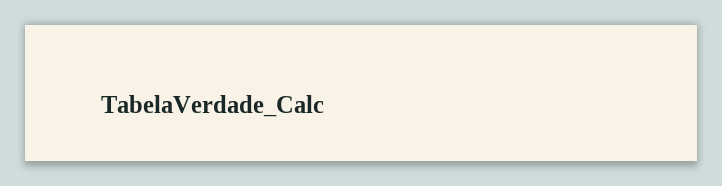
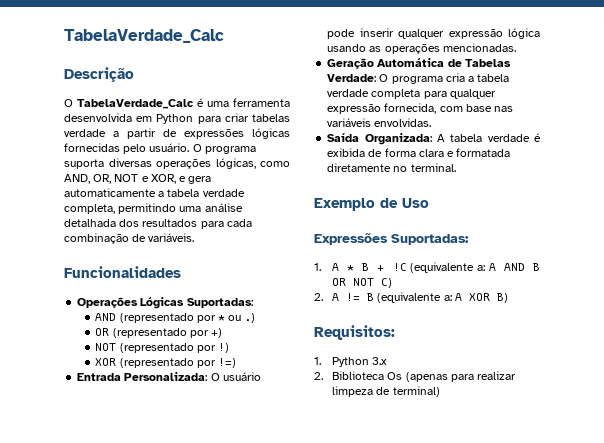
[101,95,324,117] TabelaVerdade_Calc -> [64,29,224,43] [64,67,134,82] [64,98,290,109] [64,113,290,124] [64,128,290,139] [64,143,256,154] [64,158,290,169] [64,174,212,184] [64,188,245,197] [64,203,243,214] [64,219,252,229] [64,233,195,244] [64,266,181,278] [77,297,253,309] [95,313,255,323] [95,328,223,338] [95,343,230,353] [95,358,237,368] [77,372,261,381] [327,28,540,39] [327,43,516,54] [327,58,511,69] [327,73,510,84] [327,89,496,99] [327,103,514,114] [327,118,432,127] [327,133,541,145] [327,148,511,157] [327,163,456,172] [314,198,429,211] [314,233,469,245] [314,262,540,273] [332,278,393,288] [314,292,508,303] [314,325,395,340] [314,357,388,367] [314,371,517,382] [332,386,440,397] TabelaVerdade_Calc // Descrição // O TabelaVerdade_Calc é uma ferramenta desenvolvida em Python para criar tabelas verdade a partir de expressões lógicas fornecidas pelo usuário. O programa suporta diversas operações lógicas, como AND, OR, NOT e XOR, e gera automaticamente a tabela verdade completa, permitindo uma análise detalhada dos resultados para cada combinação de variáveis. // Funcionalidades // Operações Lógicas Suportadas: // AND (representado por * ou .) // OR (representado por +) // NOT (representado por !) // XOR (representado por !=) // Entrada Personalizada: O usuário pode inserir qualquer expressão lógica usando as operações mencionadas. // Geração Automática de Tabelas Verdade: O programa cria a tabela verdade completa para qualquer expressão fornecida, com base nas variáveis envolvidas. // Saída Organizada: A tabela verdade é exibida de forma clara e formatada diretamente no terminal. // Exemplo de Uso // Expressões Suportadas: // 1. A * B + !C (equivalente a: A AND B OR NOT C) // 2. A != B (equivalente a: A XOR B) // Requisitos: // 1. Python 3.x // 2. Biblioteca Os (apenas para realizar limpeza de terminal)

